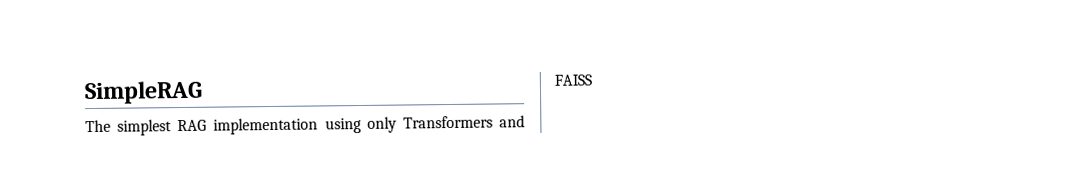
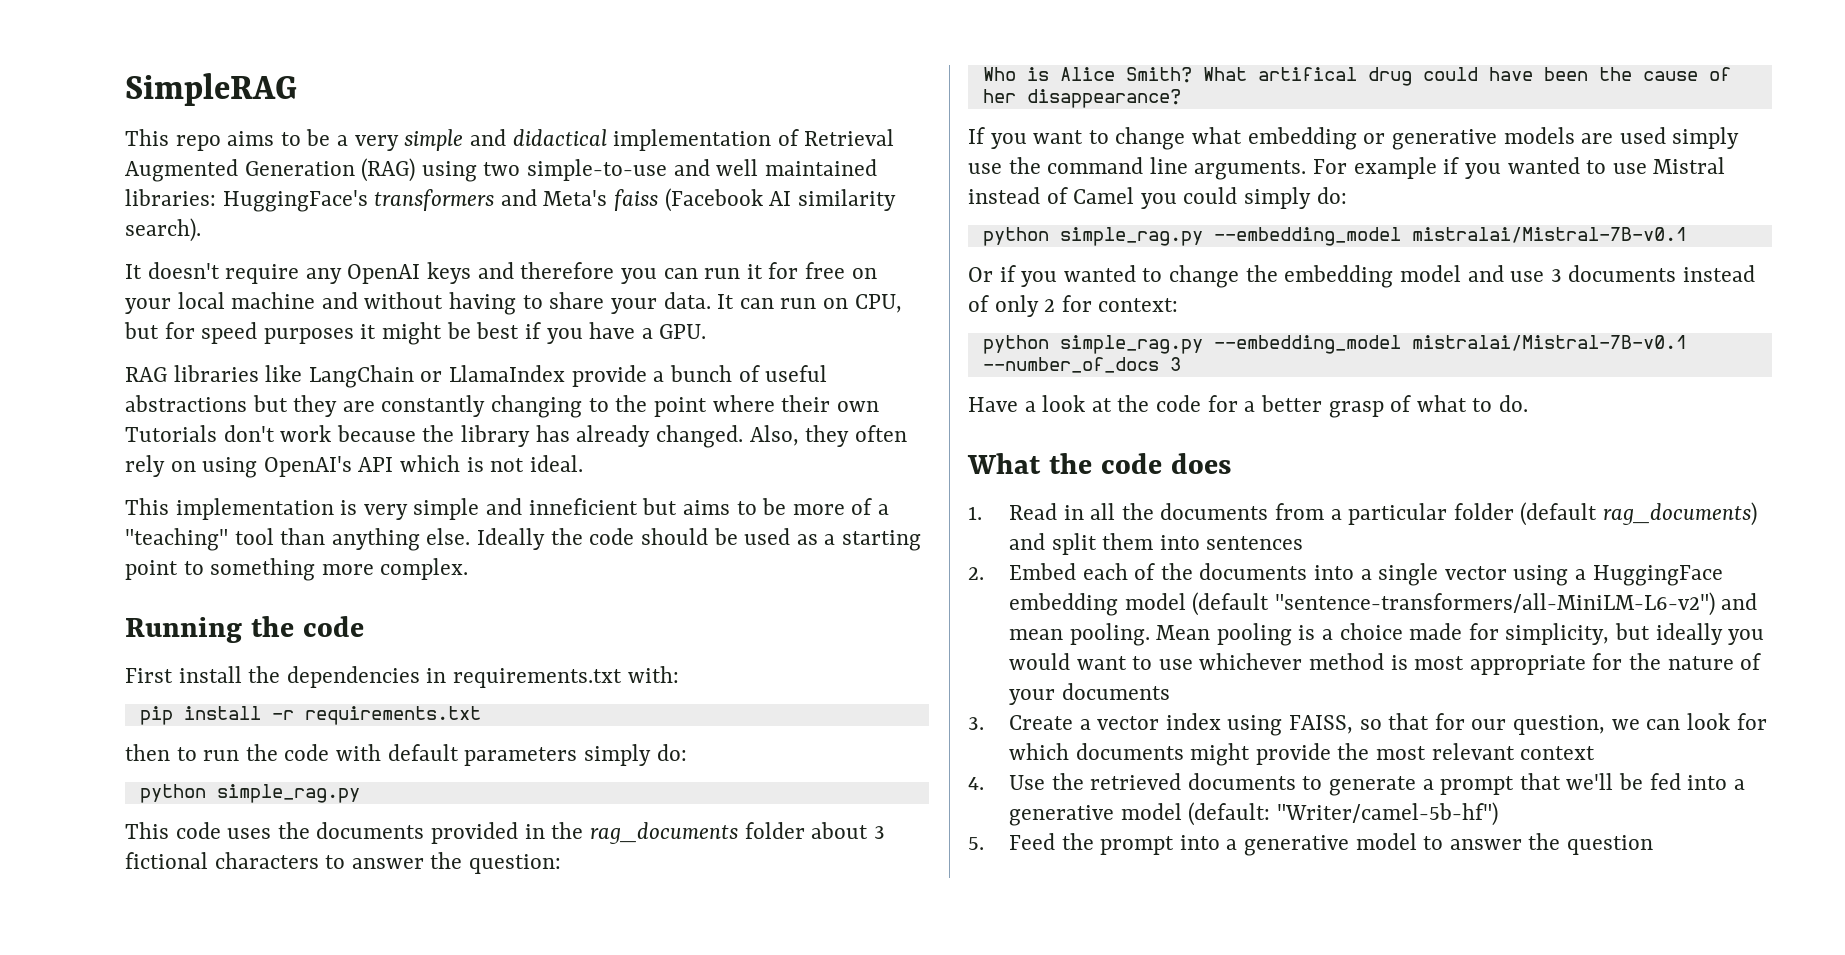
[85,115,525,136] [554,74,592,86] The simplest RAG implementation using only Transformers and FAISS -> [125,129,895,151] [125,158,877,182] [125,188,896,212] [125,218,201,242] [125,262,877,284] [125,292,902,315] [124,322,707,345] [125,365,828,388] [125,395,879,418] [125,425,907,448] [125,455,583,478] [125,498,889,520] [125,528,921,551] [125,558,469,581] [125,616,364,643] [125,666,679,688] [139,706,481,725] [125,744,687,766] [139,784,360,803] [125,822,885,844] [125,852,562,874] [982,67,1731,86] [982,89,1181,108] [968,127,1740,150] [968,157,1726,180] [968,187,1347,209] [982,227,1687,246] [968,265,1755,288] [968,295,1179,317] [982,335,1687,354] [982,357,1181,373] [968,395,1528,418] [967,453,1231,474] [968,502,1758,526] [1008,533,1304,555] [968,563,1723,586] [1008,592,1758,616] [1008,623,1765,646] [1008,653,1762,675] [1008,683,1170,705] [968,713,1767,736] [1008,743,1596,766] [968,773,1745,796] [1008,802,1498,826] [968,833,1654,856] This repo aims to be a very simple and didactical implementation of Retrieval Augmented Generation (RAG) using two simple-to-use and well maintained libraries: HuggingFace's transformers and Meta's faiss (Facebook AI similarity search). // It doesn't require any OpenAI keys and therefore you can run it for free on your local machine and without having to share your data. It can run on CPU, but for speed purposes it might be best if you have a GPU. // RAG libraries like LangChain or LlamaIndex provide a bunch of useful abstractions but they are constantly changing to the point where their own Tutorials don't work because the library has already changed. Also, they often rely on using OpenAI's API which is not ideal. // This implementation is very simple and inneficient but aims to be more of a "teaching" tool than anything else. Ideally the code should be used as a starting point to something more complex. // Running the code // First install the dependencies in requirements.txt with: // pip install -r requirements.txt // then to run the code with default parameters simply do: // python simple_rag.py // This code uses the documents provided in the rag_documents folder about 3 fictional characters to answer the question: // Who is Alice Smith? What artifical drug could have been the cause of her disappearance? // If you want to change what embedding or generative models are used simply use the command line arguments. For example if you wanted to use Mistral instead of Camel you could simply do: // python simple_rag.py --embedding_model mistralai/Mistral-7B-v0.1 // Or if you wanted to change the embedding model and use 3 documents instead of only 2 for context: // python simple_rag.py --embedding_model mistralai/Mistral-7B-v0.1 --number_of_docs 3 // Have a look at the code for a better grasp of what to do. // What the code does // 1. Read in all the documents from a particular folder (default rag_documents) and split them into sentences // 2. Embed each of the documents into a single vector using a HuggingFace embedding model (default "sentence-transformers/all-MiniLM-L6-v2") and mean pooling. Mean pooling is a choice made for simplicity, but ideally you would want to use whichever method is most appropriate for the nature of your documents // 3. Create a vector index using FAISS, so that for our question, we can look for which documents might provide the most relevant context // 4. Use the retrieved documents to generate a prompt that we'll be fed into a generative model (default: "Writer/camel-5b-hf") // 5. Feed the prompt into a generative model to answer the question

